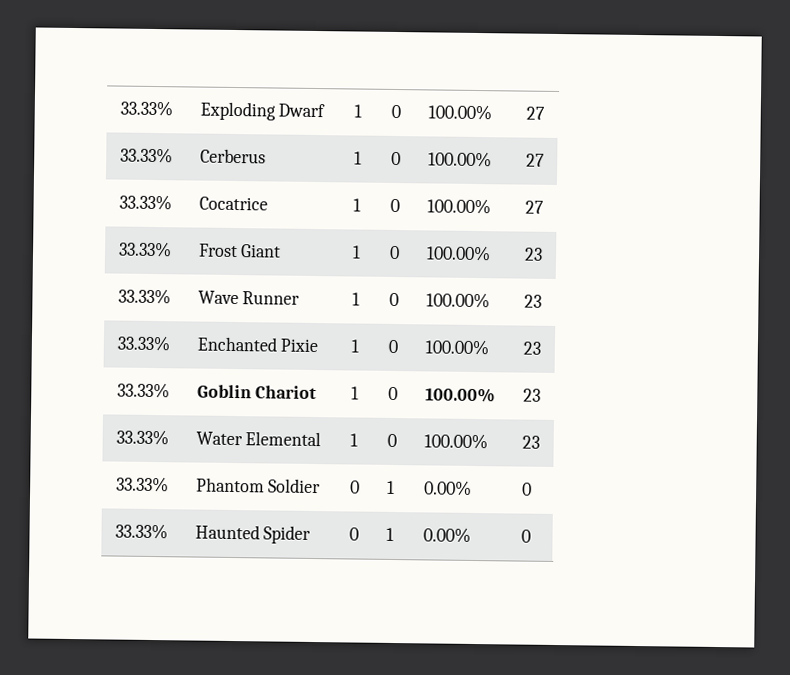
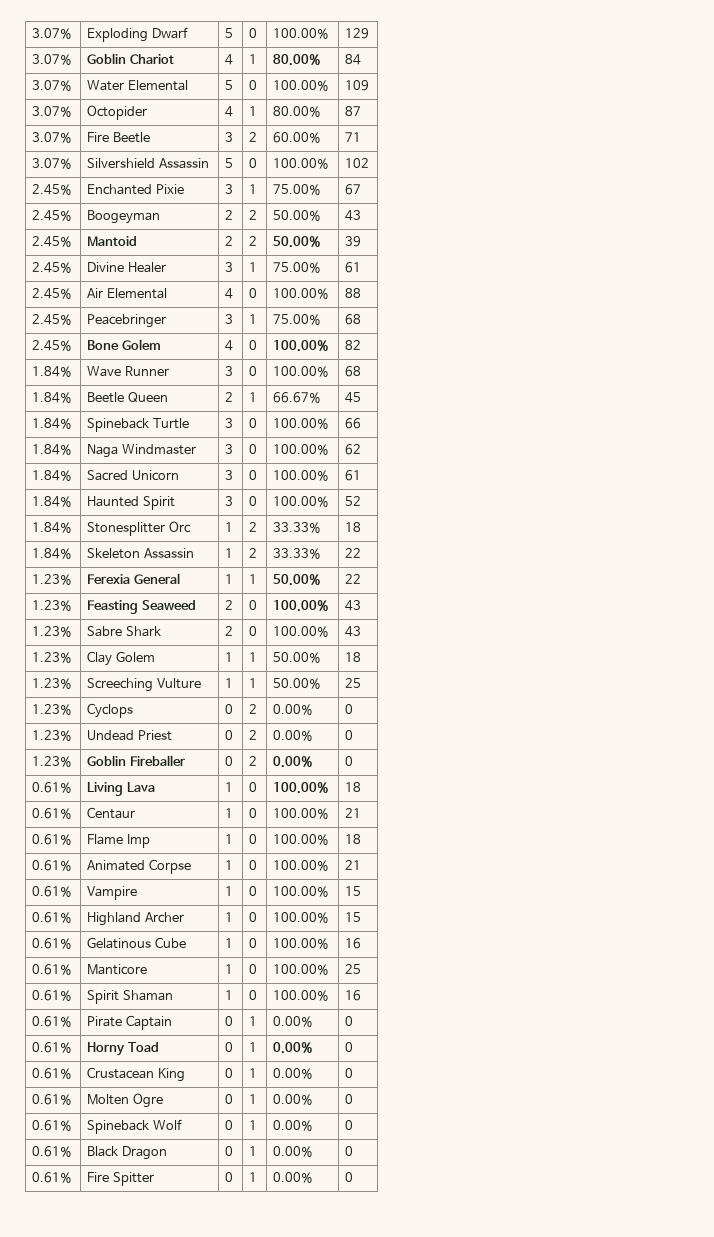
[119,100,173,117] 33.33% -> [32,28,73,39] 3.07%
[353,104,362,118] [390,104,401,119] [427,104,492,121] [525,106,545,120] [119,147,173,164] [199,148,266,164] [353,151,362,165] [390,151,401,166] [427,151,492,168] [525,153,545,167] [118,194,172,211] [198,196,268,211] [352,198,361,212] [389,198,400,213] [426,198,491,215] [524,200,544,214] [117,241,172,258] [197,243,282,258] [351,245,361,259] [388,245,400,260] [425,245,491,262] [523,247,543,261] [117,288,171,305] [197,290,301,305] [351,292,360,306] [388,292,399,307] [425,292,490,309] [523,294,542,308] [116,335,170,352] [196,336,319,353] [350,339,359,353] [387,339,398,354] [424,339,489,356] [522,341,541,355] [116,382,170,399] [196,384,318,400] [350,386,359,400] [387,386,398,401] [424,387,496,403] [522,388,541,402] [115,429,169,446] [195,431,322,447] [349,433,358,447] [386,433,397,448] [423,433,488,450] [521,435,540,449] [115,476,169,493] [195,477,322,494] [349,480,360,494] [386,480,395,495] [423,480,472,496] [521,482,532,496] [114,523,168,540] [194,524,312,544] [348,527,359,541] [385,527,394,541] [422,527,471,543] [520,529,531,543] | 1 | 0 | 100.00% | 27 // 33.33% | Cerberus | 1 | 0 | 100.00% | 27 // 33.33% | Cocatrice | 1 | 0 | 100.00% | 27 // 33.33% | Frost Giant | 1 | 0 | 100.00% | 23 // 33.33% | Wave Runner | 1 | 0 | 100.00% | 23 // 33.33% | Enchanted Pixie | 1 | 0 | 100.00% | 23 // 33.33% | Goblin Chariot | 1 | 0 | 100.00% | 23 // 33.33% | Water Elemental | 1 | 0 | 100.00% | 23 // 33.33% | Phantom Soldier | 0 | 1 | 0.00% | 0 // 33.33% | Haunted Spider | 0 | 1 | 0.00% | 0 -> [225,28,234,38] [249,28,258,38] [273,28,330,39] [345,28,370,39] [32,54,73,65] [87,53,174,64] [225,54,234,65] [249,54,258,64] [273,54,322,66] [345,54,362,65] [32,80,73,91] [87,80,188,91] [225,80,234,90] [249,80,258,90] [273,80,330,91] [345,80,370,91] [32,106,73,117] [87,105,148,120] [225,106,234,117] [249,106,258,116] [273,106,322,117] [345,106,362,116] [32,132,73,143] [87,132,150,143] [225,132,234,142] [249,132,258,142] [273,132,322,143] [345,132,362,142] [32,158,73,169] [87,158,209,169] [225,158,234,168] [249,158,258,168] [273,158,330,169] [345,158,370,168] [32,184,73,195] [87,184,184,195] [225,184,234,194] [249,184,258,194] [273,184,322,195] [345,184,362,195] [32,210,73,221] [87,210,161,224] [225,210,234,220] [249,210,258,220] [273,210,322,221] [345,210,362,221] [32,236,73,247] [87,236,138,246] [225,236,234,246] [249,236,258,246] [273,236,322,248] [345,236,362,247] [32,262,73,273] [87,262,166,273] [225,262,234,272] [249,262,258,272] [273,262,322,273] [345,262,362,273] [32,288,73,299] [87,288,167,299] [225,288,234,299] [249,288,258,298] [273,288,330,299] [345,288,362,298] [32,314,73,325] [87,314,167,328] [225,314,234,324] [249,314,258,324] [273,314,322,325] [345,314,362,325] [32,340,73,351] [87,339,161,350] [225,340,234,351] [249,340,258,350] [273,340,330,352] [345,340,362,350] [32,366,73,377] [87,366,169,377] [225,366,234,376] [249,366,258,376] [273,366,330,377] [345,366,362,377] [32,392,73,403] [87,392,168,403] [225,392,234,402] [249,392,258,402] [273,392,322,403] [345,392,362,403] [32,418,73,429] [87,418,189,432] [225,418,234,428] [249,418,258,428] [273,418,330,429] [345,418,362,429] [32,444,73,455] [87,444,196,458] [225,444,234,454] [249,444,258,454] [273,444,330,455] [345,444,362,455] [32,470,73,481] [87,470,179,481] [225,470,234,480] [249,470,258,480] [273,470,330,481] [345,470,362,481] [32,496,73,507] [87,496,175,510] [225,496,234,506] [249,496,258,506] [273,496,330,507] [345,496,362,506] [32,522,73,533] [87,521,191,536] [225,522,234,532] [249,522,258,532] [273,522,322,533] [345,522,362,532] [32,548,73,559] [87,548,194,559] [225,548,234,558] [249,548,258,558] [273,548,322,559] [345,548,362,558] [32,574,73,585] [87,573,180,584] [225,574,234,584] [249,574,258,584] [273,574,322,586] [345,574,362,584] [32,600,73,611] [87,600,196,614] [225,600,234,610] [249,600,258,610] [273,600,330,612] [345,600,362,611] [32,626,73,637] [87,626,161,637] [225,626,234,636] [249,626,258,636] [273,626,330,637] [345,626,362,637] [32,652,73,663] [87,651,155,666] [225,652,234,662] [249,652,258,662] [273,652,322,663] [345,652,362,662] [32,678,73,689] [87,678,201,692] [225,678,234,688] [249,678,258,688] [273,678,322,689] [345,678,362,688] [32,704,73,715] [87,703,134,718] [225,704,234,714] [249,704,258,714] [273,704,314,715] [345,704,354,714] [32,730,73,741] [87,730,172,741] [225,730,234,740] [249,730,258,740] [273,730,314,741] [345,730,354,740] [32,756,73,767] [87,755,185,766] [225,756,234,766] [249,756,258,766] [273,756,314,768] [345,756,354,766] [32,782,73,793] [87,782,155,796] [225,782,234,792] [249,782,258,792] [273,782,330,794] [345,782,362,792] [32,808,73,819] [87,807,136,819] [225,808,234,818] [249,808,258,818] [273,808,330,819] [345,808,362,818] [32,834,73,845] [87,834,150,848] [225,834,234,844] [249,834,258,844] [273,834,330,845] [345,834,362,844] [32,860,73,871] [87,859,191,874] [225,860,234,870] [249,860,258,870] [273,860,330,871] [345,860,362,870] [32,886,73,897] [87,886,138,900] [225,886,234,896] [249,886,258,896] [273,886,330,897] [345,886,362,896] [32,912,73,923] [87,912,184,926] [225,912,234,922] [249,912,258,922] [273,912,330,923] [345,912,362,922] [32,938,73,949] [87,937,186,949] [225,938,234,948] [249,938,258,948] [273,938,330,949] [345,938,362,949] [32,964,73,975] [87,964,148,975] [225,964,234,974] [249,964,258,974] [273,964,330,975] [345,964,362,974] [32,990,73,1001] [87,990,173,1004] [225,990,234,1000] [249,990,258,1000] [273,990,330,1001] [345,990,362,1001] [32,1016,73,1027] [87,1015,172,1030] [225,1016,234,1026] [249,1016,258,1026] [273,1016,314,1027] [345,1016,354,1026] [32,1042,73,1053] [87,1042,159,1056] [225,1042,234,1052] [249,1042,258,1052] [273,1042,314,1054] [345,1042,354,1052] [32,1068,73,1079] [87,1067,185,1082] [225,1068,234,1078] [249,1068,258,1078] [273,1068,314,1079] [345,1068,354,1078] [32,1094,73,1105] [87,1093,163,1108] [225,1094,234,1104] [249,1094,258,1104] [273,1094,314,1105] [345,1094,354,1104] [32,1120,73,1131] [87,1119,182,1134] [225,1120,234,1130] [249,1120,258,1130] [273,1120,314,1131] [345,1120,354,1130] [32,1146,73,1157] [87,1146,167,1160] [225,1146,234,1156] [249,1146,258,1156] [273,1146,314,1157] [345,1146,354,1156] [32,1172,73,1183] [87,1172,154,1186] [225,1172,234,1182] [249,1172,258,1182] [273,1172,314,1183] [345,1172,354,1182] | 5 | 0 | 100.00% | 129 // 3.07% | Goblin Chariot | 4 | 1 | 80.00% | 84 // 3.07% | Water Elemental | 5 | 0 | 100.00% | 109 // 3.07% | Octopider | 4 | 1 | 80.00% | 87 // 3.07% | Fire Beetle | 3 | 2 | 60.00% | 71 // 3.07% | Silvershield Assassin | 5 | 0 | 100.00% | 102 // 2.45% | Enchanted Pixie | 3 | 1 | 75.00% | 67 // 2.45% | Boogeyman | 2 | 2 | 50.00% | 43 // 2.45% | Mantoid | 2 | 2 | 50.00% | 39 // 2.45% | Divine Healer | 3 | 1 | 75.00% | 61 // 2.45% | Air Elemental | 4 | 0 | 100.00% | 88 // 2.45% | Peacebringer | 3 | 1 | 75.00% | 68 // 2.45% | Bone Golem | 4 | 0 | 100.00% | 82 // 1.84% | Wave Runner | 3 | 0 | 100.00% | 68 // 1.84% | Beetle Queen | 2 | 1 | 66.67% | 45 // 1.84% | Spineback Turtle | 3 | 0 | 100.00% | 66 // 1.84% | Naga Windmaster | 3 | 0 | 100.00% | 62 // 1.84% | Sacred Unicorn | 3 | 0 | 100.00% | 61 // 1.84% | Haunted Spirit | 3 | 0 | 100.00% | 52 // 1.84% | Stonesplitter Orc | 1 | 2 | 33.33% | 18 // 1.84% | Skeleton Assassin | 1 | 2 | 33.33% | 22 // 1.23% | Ferexia General | 1 | 1 | 50.00% | 22 // 1.23% | Feasting Seaweed | 2 | 0 | 100.00% | 43 // 1.23% | Sabre Shark | 2 | 0 | 100.00% | 43 // 1.23% | Clay Golem | 1 | 1 | 50.00% | 18 // 1.23% | Screeching Vulture | 1 | 1 | 50.00% | 25 // 1.23% | Cyclops | 0 | 2 | 0.00% | 0 // 1.23% | Undead Priest | 0 | 2 | 0.00% | 0 // 1.23% | Goblin Fireballer | 0 | 2 | 0.00% | 0 // 0.61% | Living Lava | 1 | 0 | 100.00% | 18 // 0.61% | Centaur | 1 | 0 | 100.00% | 21 // 0.61% | Flame Imp | 1 | 0 | 100.00% | 18 // 0.61% | Animated Corpse | 1 | 0 | 100.00% | 21 // 0.61% | Vampire | 1 | 0 | 100.00% | 15 // 0.61% | Highland Archer | 1 | 0 | 100.00% | 15 // 0.61% | Gelatinous Cube | 1 | 0 | 100.00% | 16 // 0.61% | Manticore | 1 | 0 | 100.00% | 25 // 0.61% | Spirit Shaman | 1 | 0 | 100.00% | 16 // 0.61% | Pirate Captain | 0 | 1 | 0.00% | 0 // 0.61% | Horny Toad | 0 | 1 | 0.00% | 0 // 0.61% | Crustacean King | 0 | 1 | 0.00% | 0 // 0.61% | Molten Ogre | 0 | 1 | 0.00% | 0 // 0.61% | Spineback Wolf | 0 | 1 | 0.00% | 0 // 0.61% | Black Dragon | 0 | 1 | 0.00% | 0 // 0.61% | Fire Spitter | 0 | 1 | 0.00% | 0

